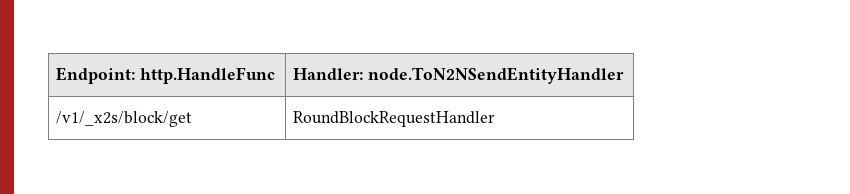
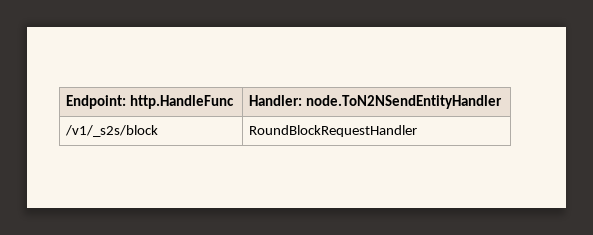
[55,111,192,127] /v1/_x2s/block/get -> [65,125,159,137] /v1/_s2s/block

